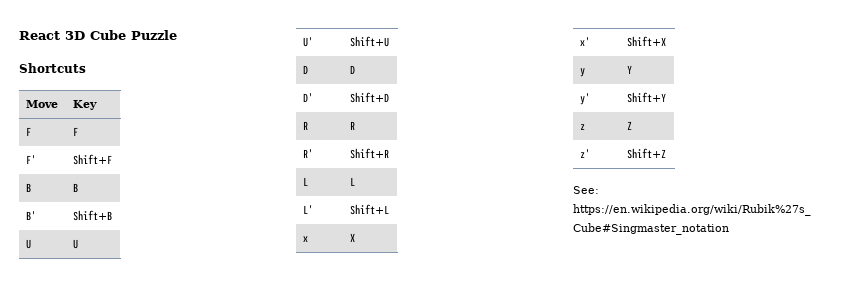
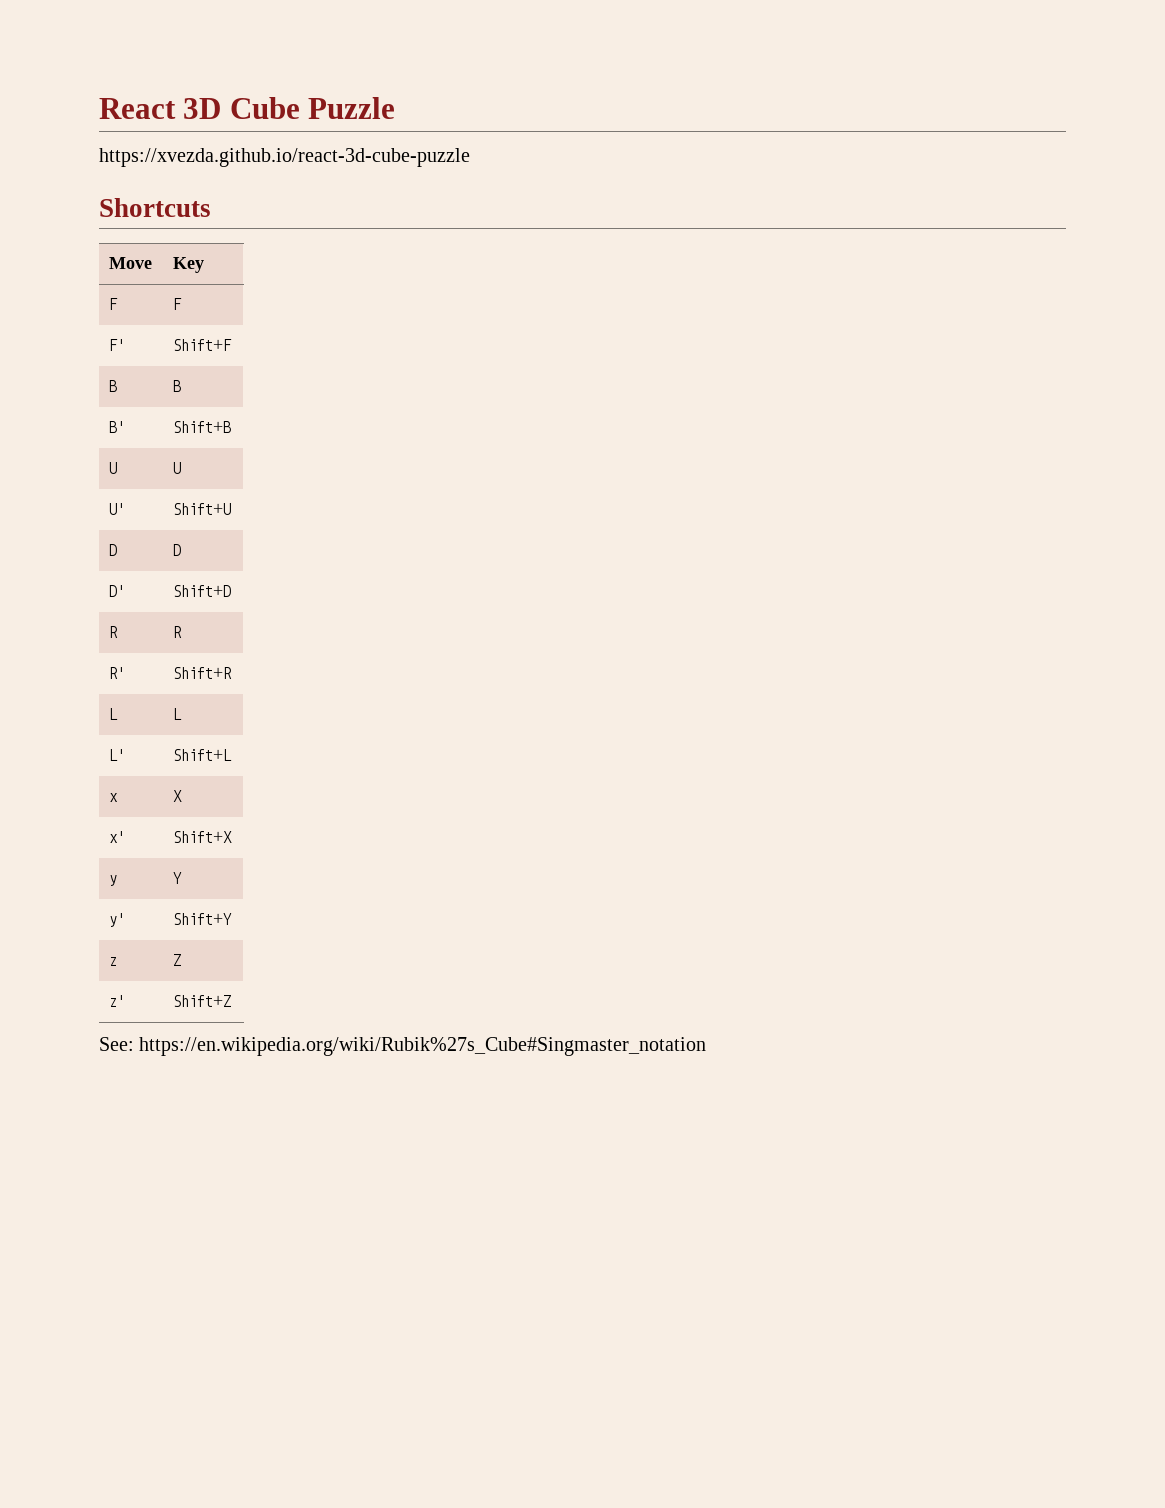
(177, 35) none -> [99,148,470,167] // https://xvezda.github.io/react-3d-cube-puzzle

